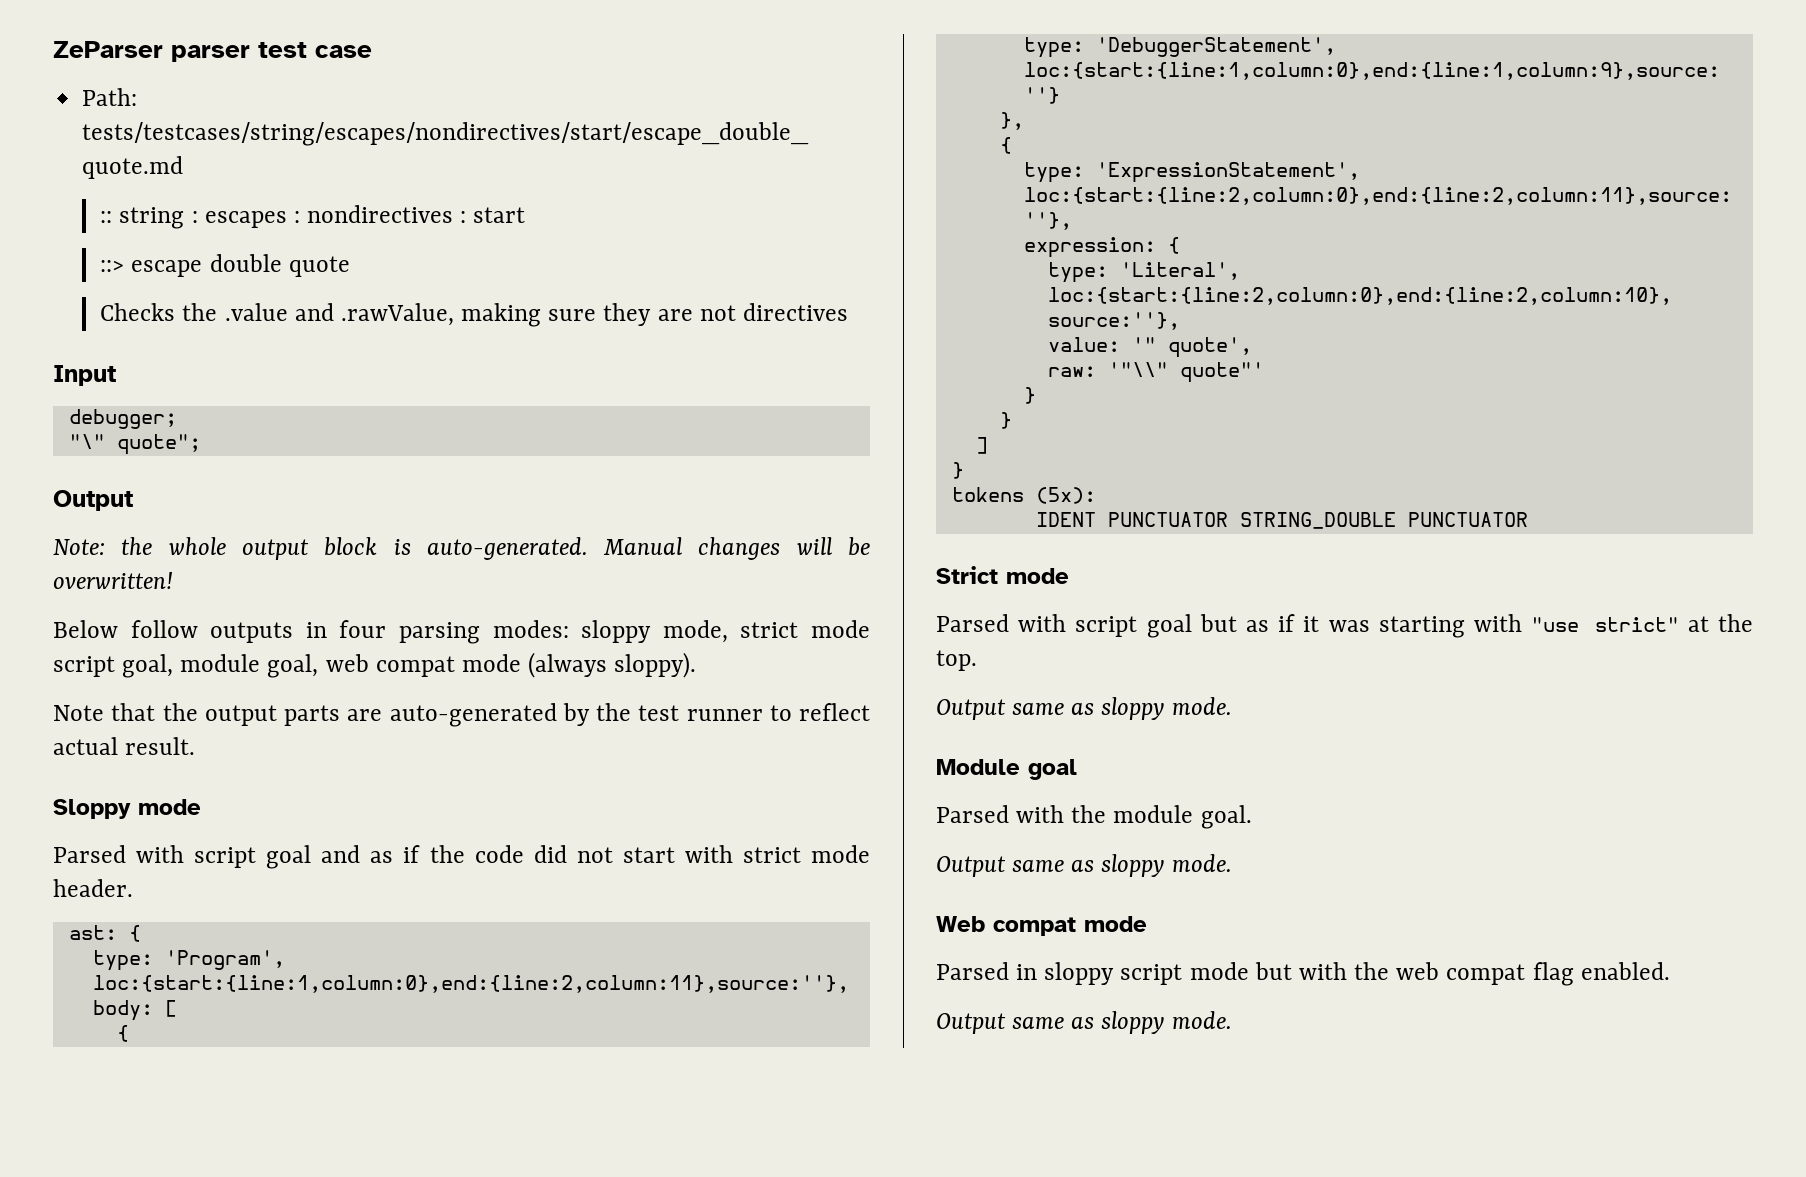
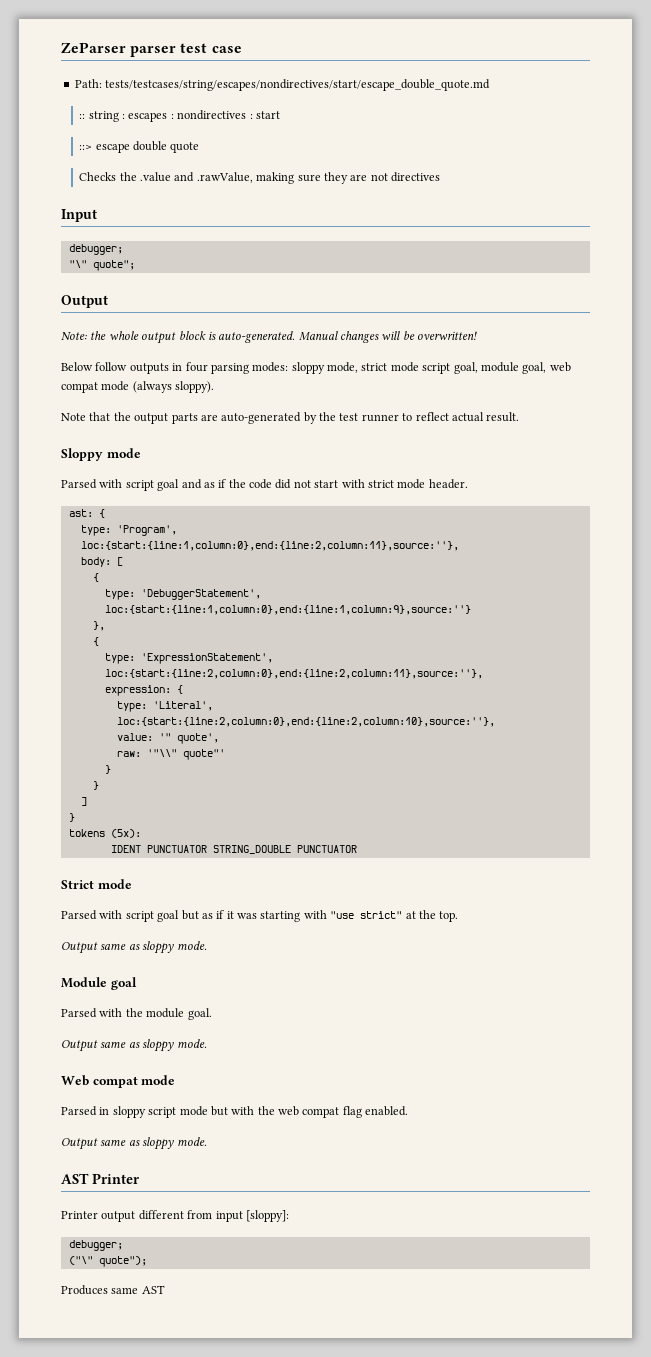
(1232, 1020) none -> [61,1173,140,1184] [61,1210,289,1222] [68,1240,123,1251] [68,1256,147,1267] [61,1285,165,1295] // AST Printer // Printer output different from input [sloppy]: // debugger; // ("\" quote"); // Produces same AST

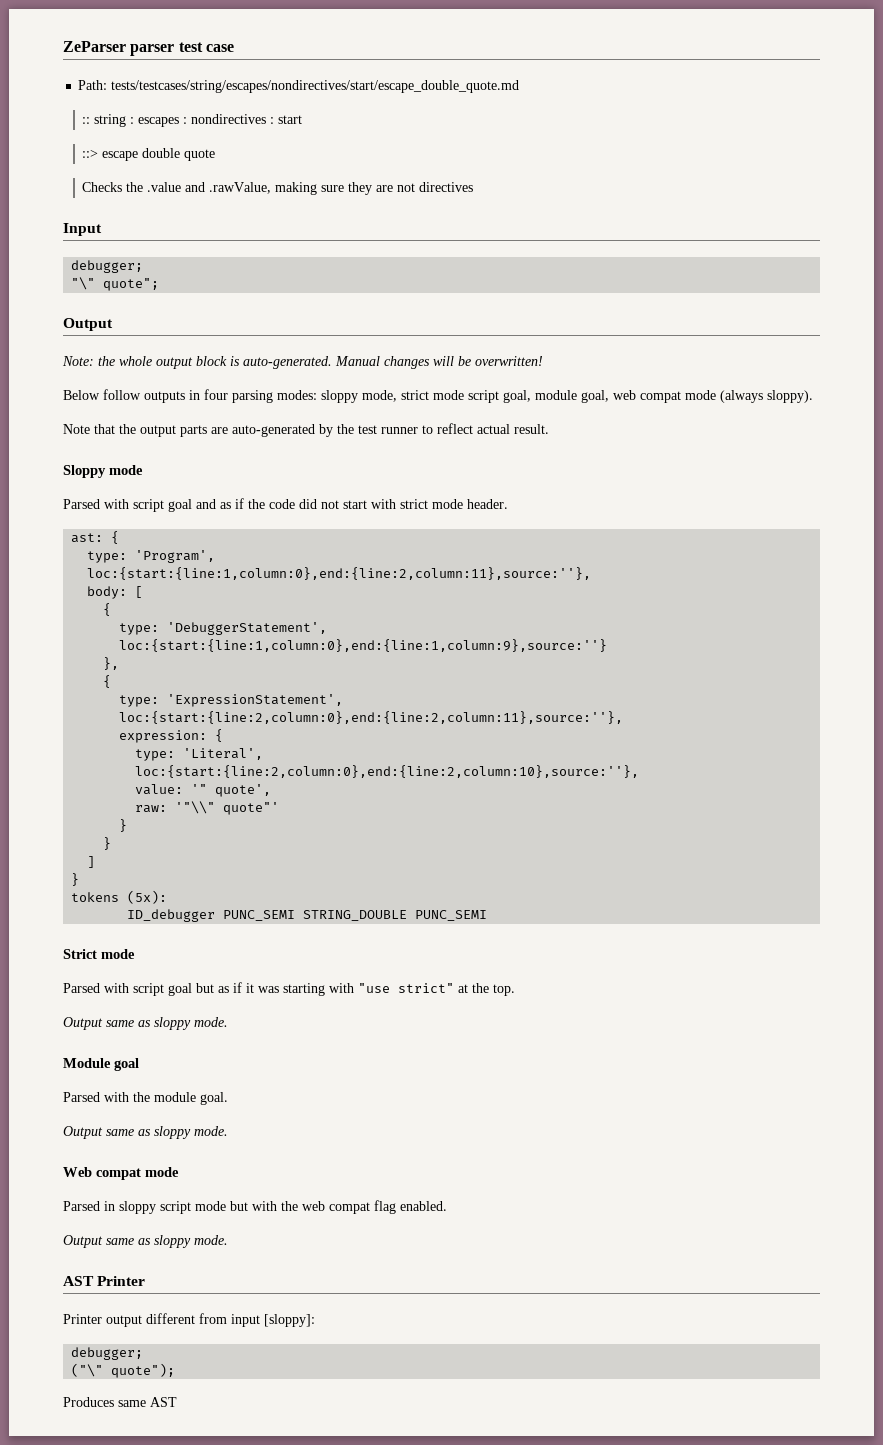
[110,845,357,854] IDENT PUNCTUATOR STRING_DOUBLE PUNCTUATOR -> [127,909,488,922] ID_debugger PUNC_SEMI STRING_DOUBLE PUNC_SEMI

